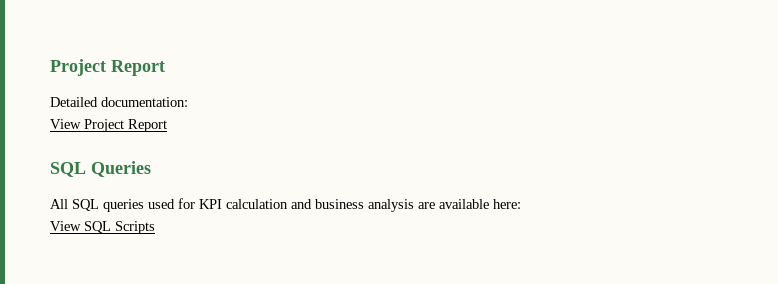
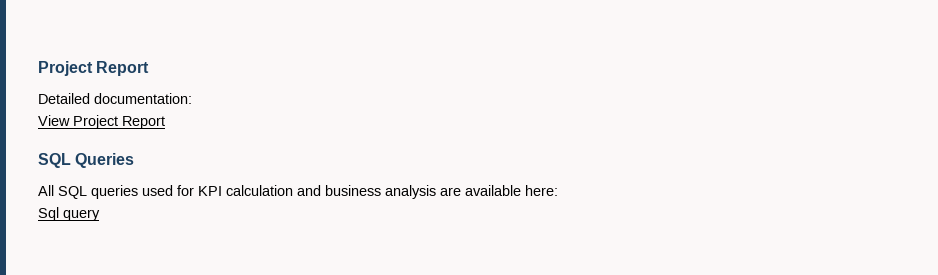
[50,221,155,234] View SQL Scripts -> [38,207,100,221] Sql query

